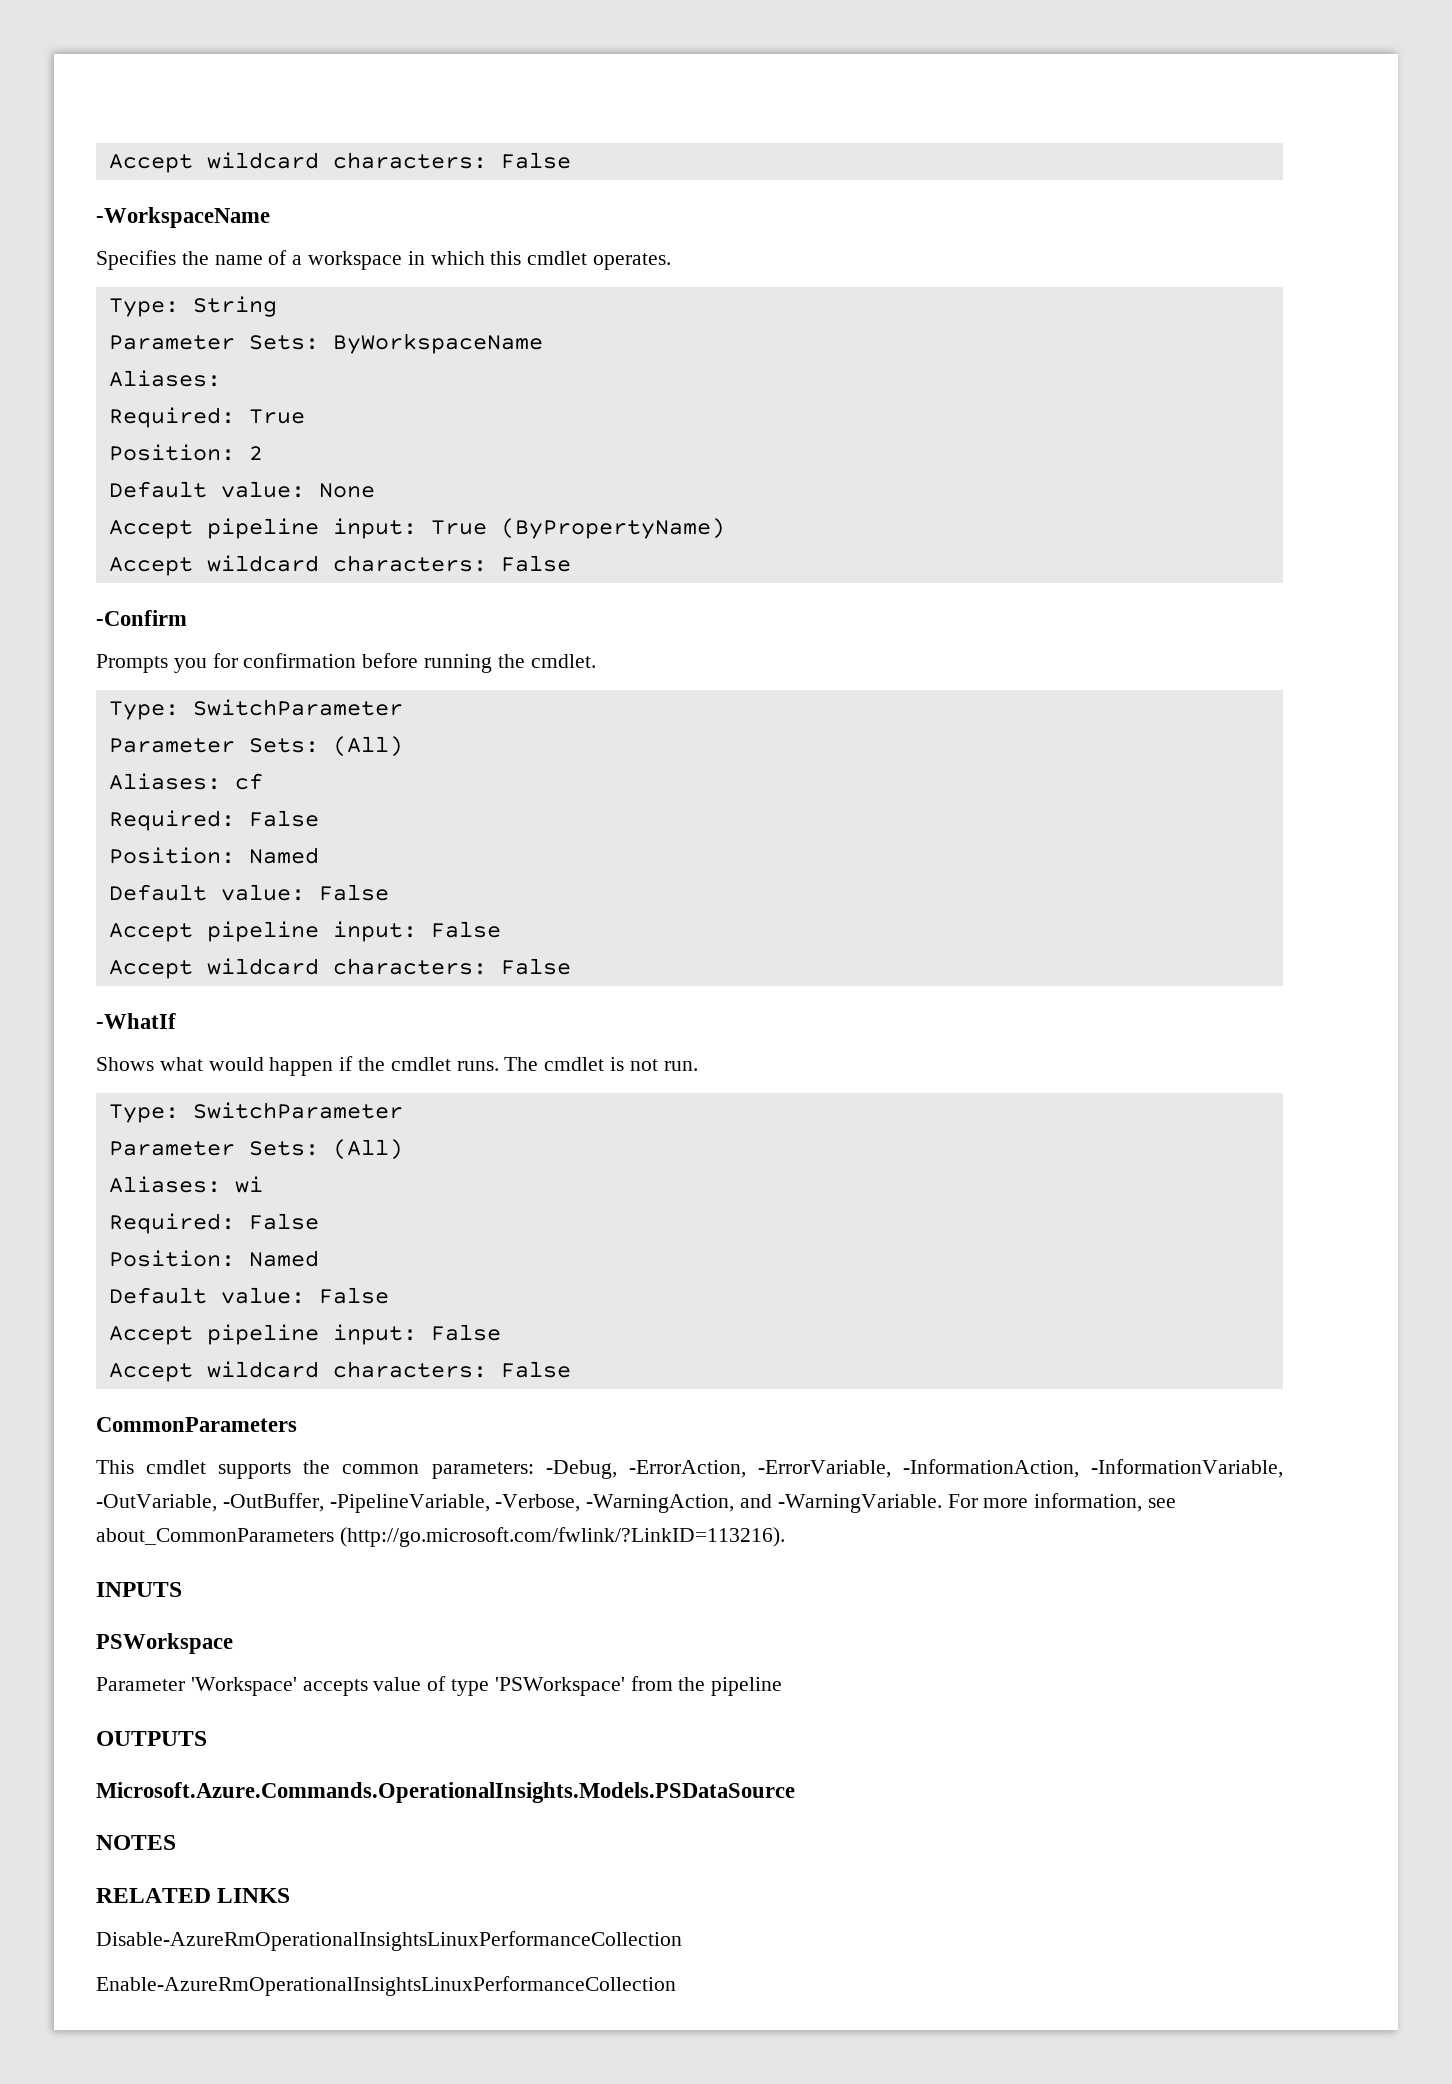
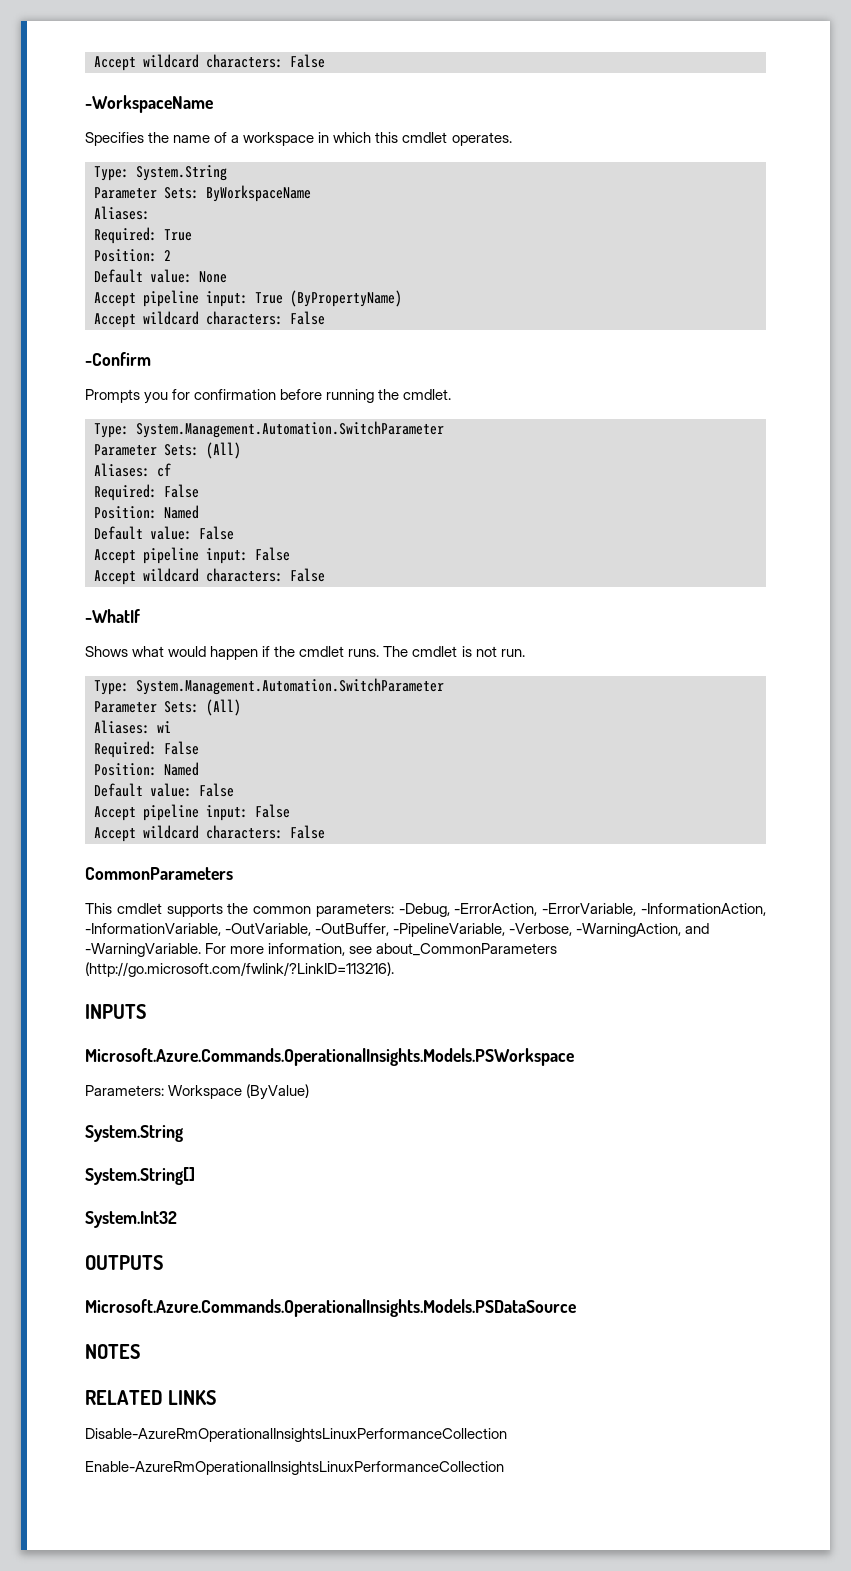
[192,296,277,317] String -> [136,165,227,181] System.String
[192,699,403,716] SwitchParameter -> [136,421,444,438] System.Management.Automation.SwitchParameter
[192,1102,403,1119] SwitchParameter -> [136,678,444,695] System.Management.Automation.SwitchParameter
[96,1633,233,1654] [96,1676,783,1696] PSWorkspace // Parameter 'Workspace' accepts value of type 'PSWorkspace' from the pipeline -> [85,1048,574,1066] [85,1084,310,1100] [85,1125,183,1142] [85,1167,195,1185] [85,1211,177,1228] Microsoft.Azure.Commands.OperationalInsights.Models.PSWorkspace // Parameters: Workspace (ByValue) // System.String // System.String[] // System.Int32

